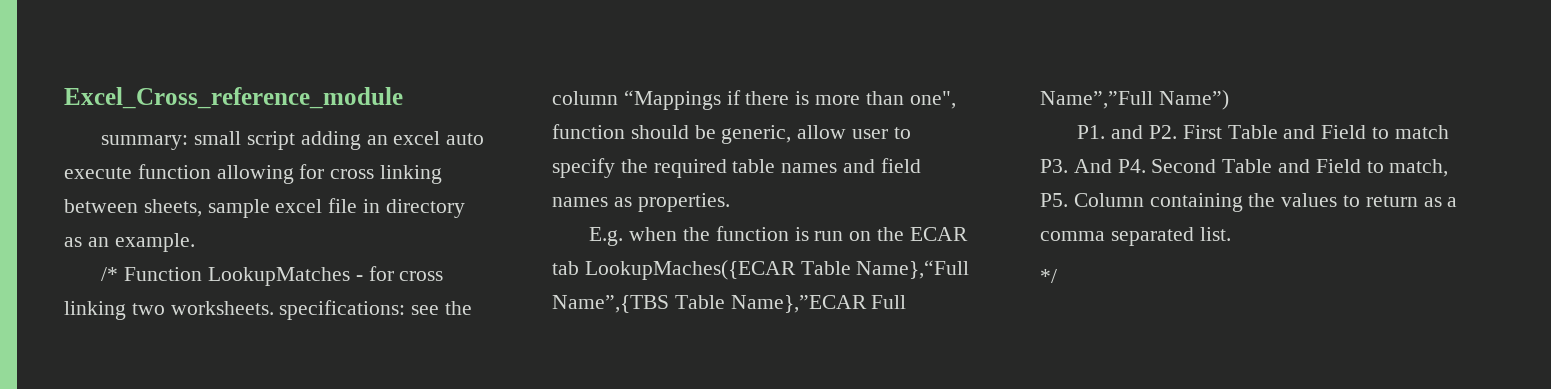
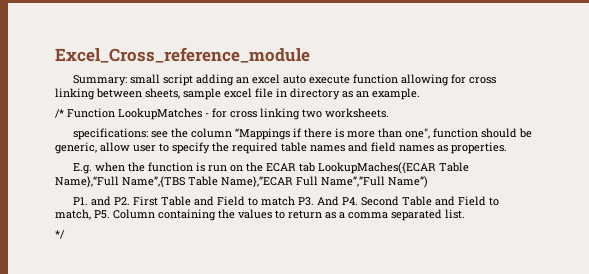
[101,135,189,150] summary: -> [73,75,128,86] Summary:
(274, 308) none -> (389, 113) //

